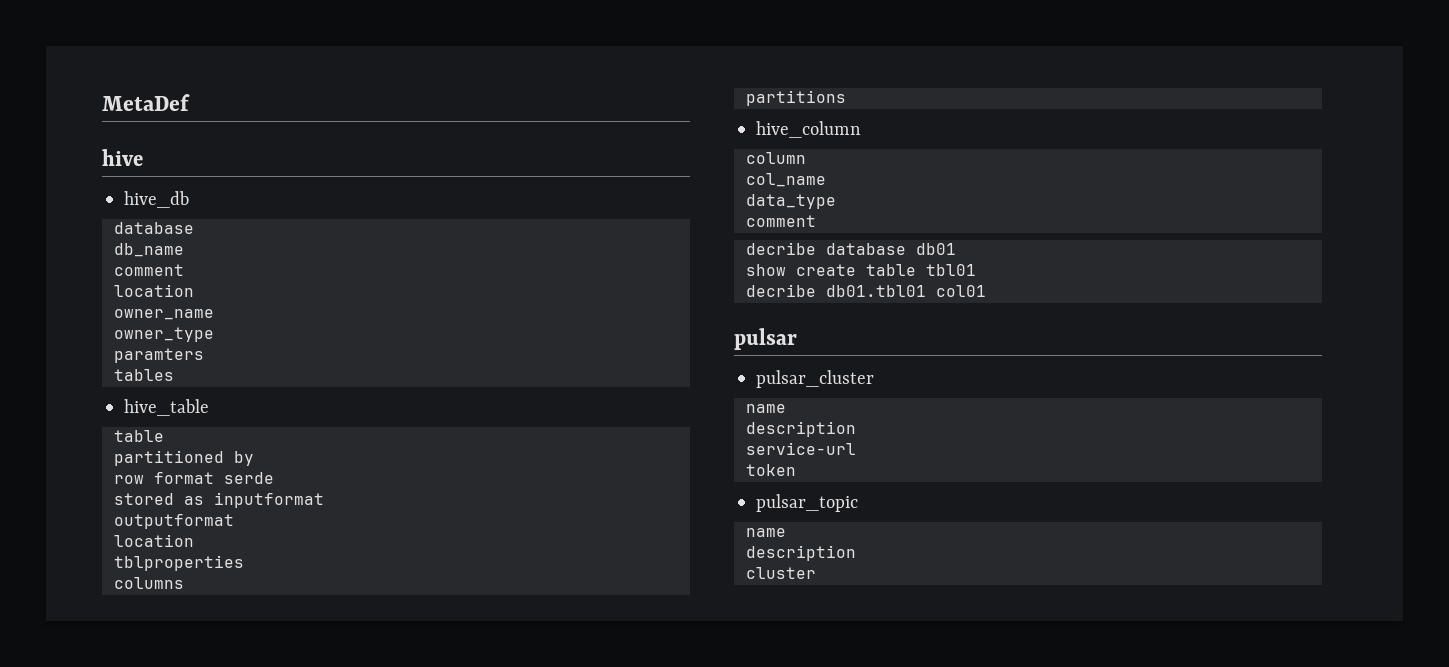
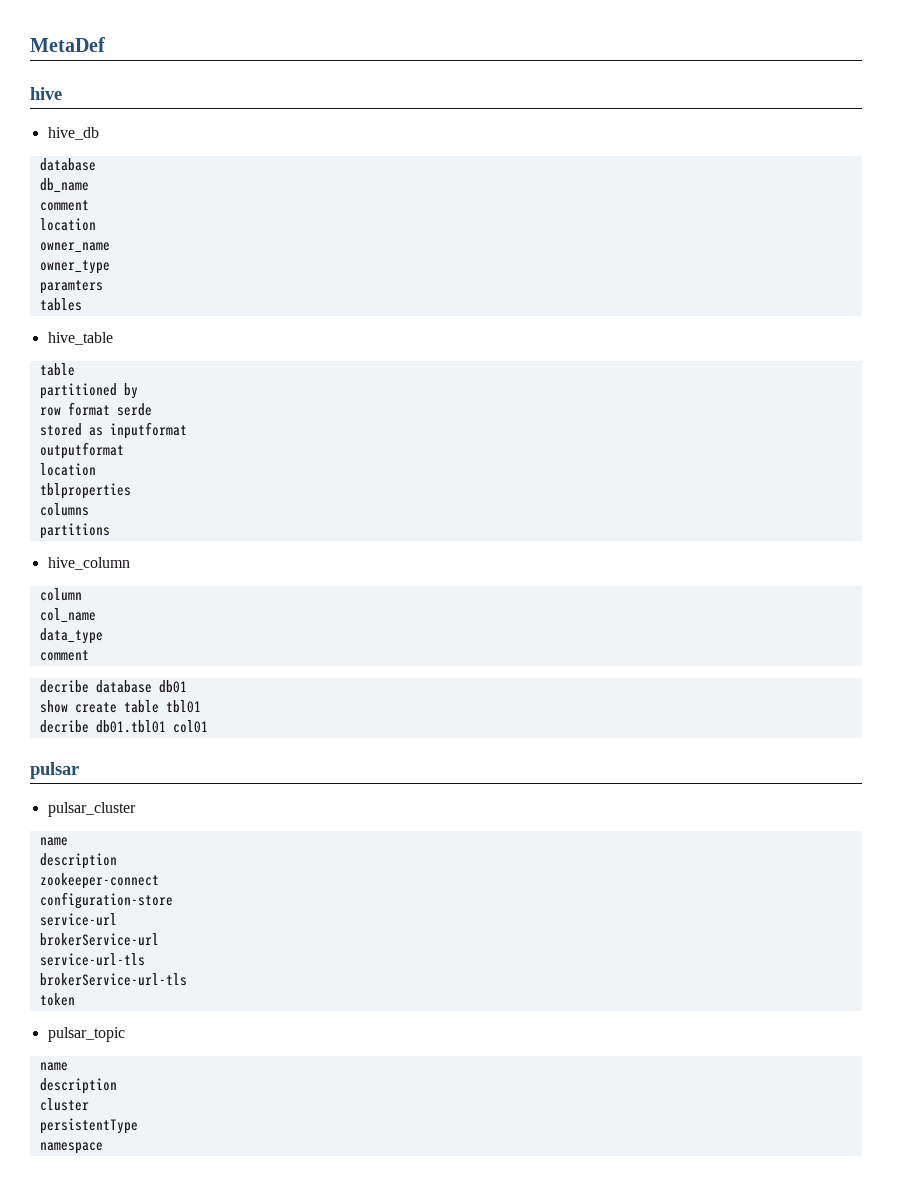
(856, 429) none -> [39,873,159,889] [39,892,173,909] // zookeeper-connect // configuration-store
(856, 448) none -> [39,933,159,946] [39,953,145,966] [39,973,187,986] // brokerService-url // service-url-tls // brokerService-url-tls
(816, 573) none -> [39,1118,138,1134] [39,1142,103,1154] // persistentType // namespace

